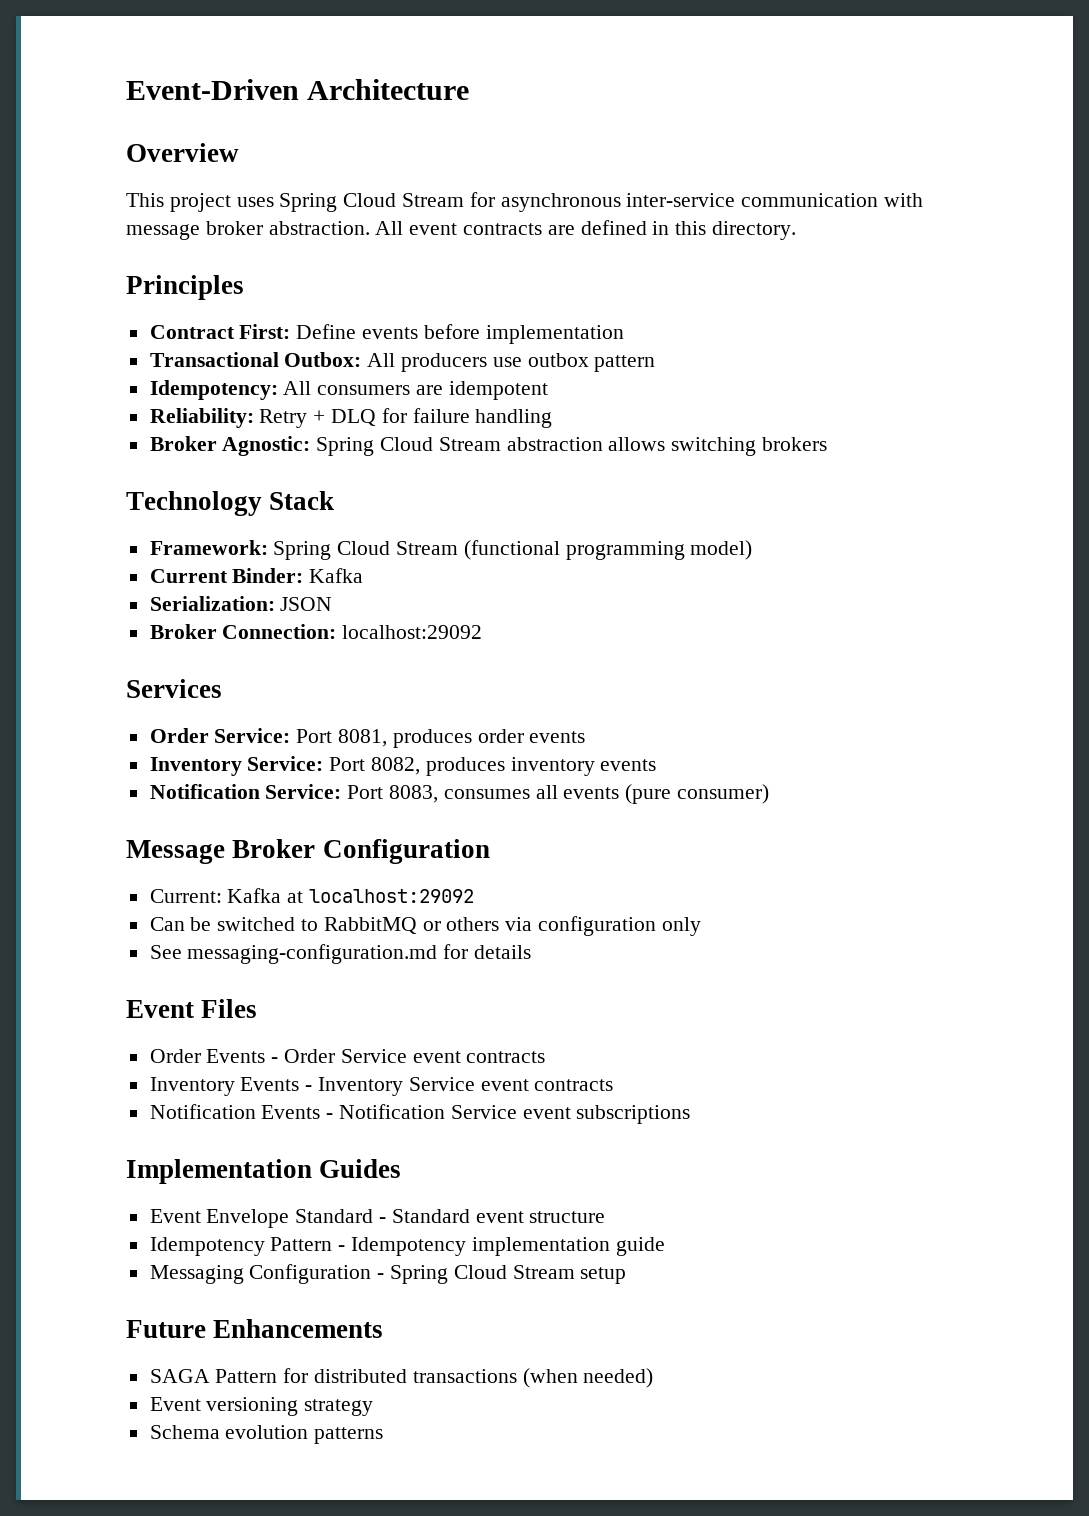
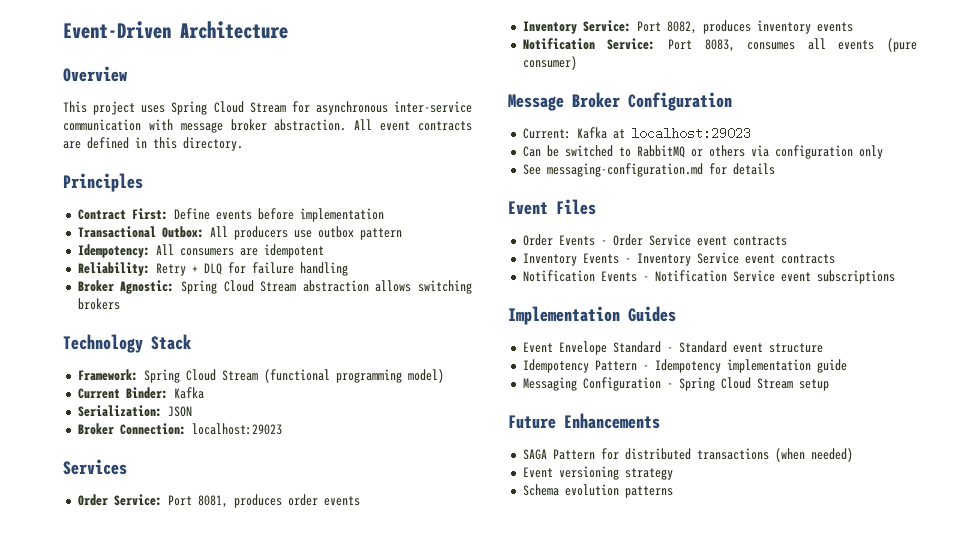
[342,625,483,639] localhost:29092 -> [191,423,282,435] localhost:29023
[309,889,475,903] localhost:29092 -> [630,127,751,140] localhost:29023

